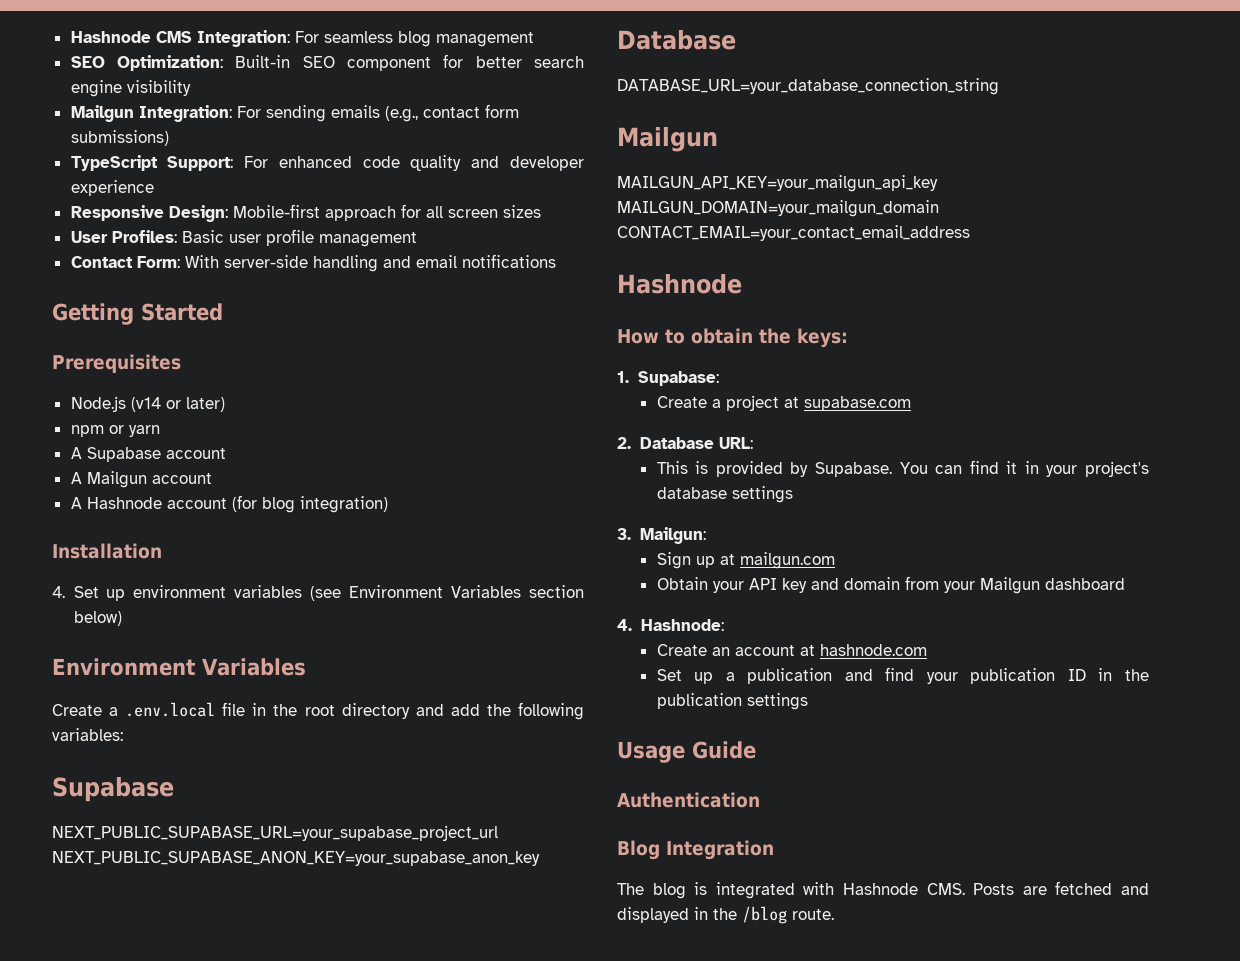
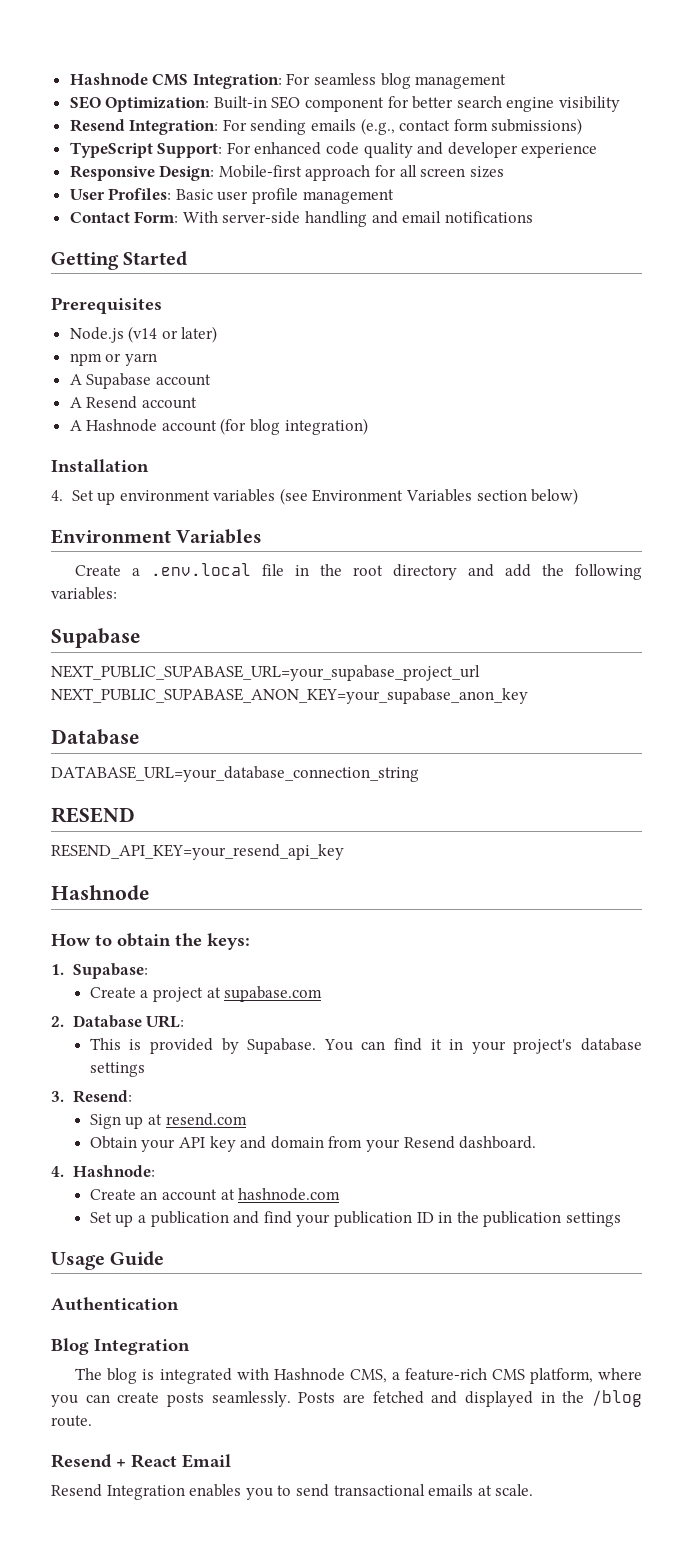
[70,105,134,122] Mailgun -> [69,119,125,132] Resend
[86,471,147,488] Mailgun -> [86,396,138,409] Resend
[617,127,718,152] [617,175,938,192] [617,200,939,217] [617,225,970,241] Mailgun // MAILGUN_API_KEY=your_mailgun_api_key MAILGUN_DOMAIN=your_mailgun_domain CONTACT_EMAIL=your_contact_email_address -> [51,807,135,823] [51,844,344,860] RESEND // RESEND_API_KEY=your_resend_api_key
[639,527,706,544] Mailgun: -> [72,1090,132,1103] Resend:
[739,552,835,569] mailgun.com -> [165,1113,247,1126] resend.com
[979,577,1125,594] Mailgun dashboard -> [403,1136,537,1149] Resend dashboard.
[926,883,965,895] CMS. -> [349,1368,643,1384] [51,1391,291,1407] CMS, a feature-rich CMS platform, where you can create posts seamlessly.
(834, 914) none -> [51,1454,231,1468] [51,1484,534,1500] // Resend + React Email // Resend Integration enables you to send transactional emails at scale.

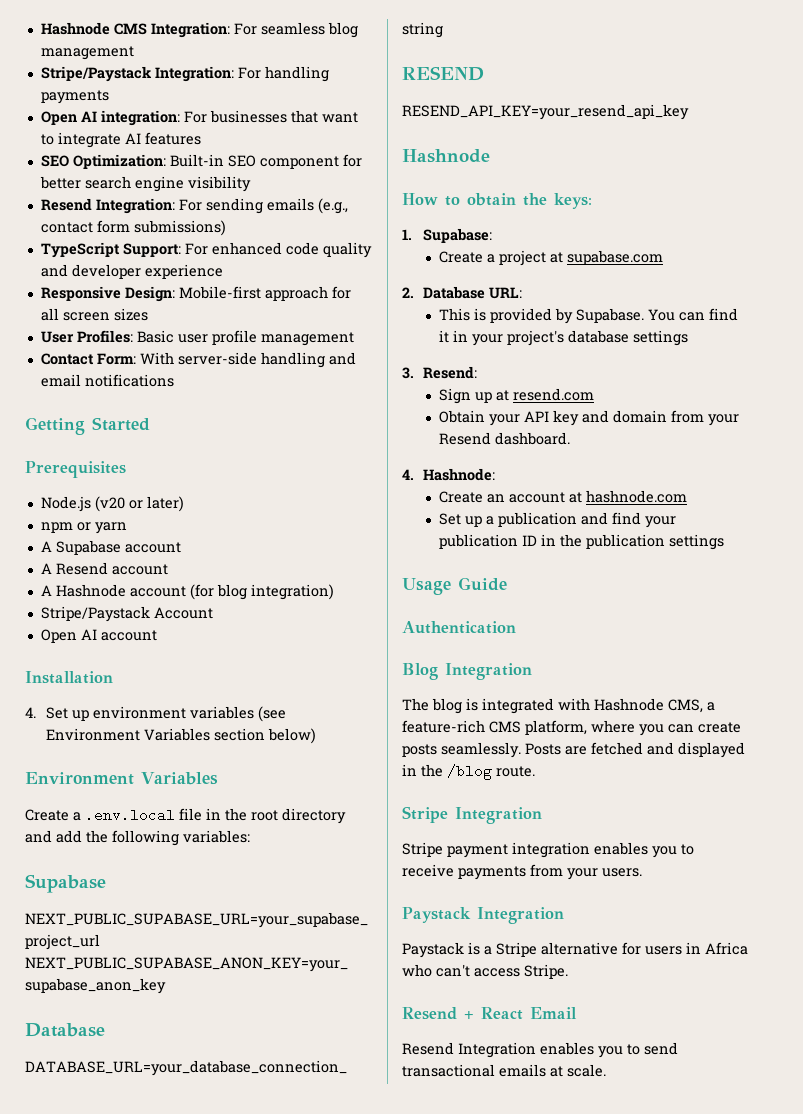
(507, 81) none -> [40,66,329,82] [40,90,109,104] [40,110,358,126] [40,132,201,148] // Stripe/Paystack Integration: For handling payments // Open AI integration: For businesses that want to integrate AI features
[128,326,158,343] (v14 -> [94,496,125,512] (v20
(368, 426) none -> [40,606,213,622] [40,629,157,643] // Stripe/Paystack Account // Open AI account
(92, 1421) none -> [402,806,542,824] [402,842,694,858] [402,864,642,880] [402,907,564,924] [402,942,748,958] [402,964,568,979] // Stripe Integration // Stripe payment integration enables you to receive payments from your users. // Paystack Integration // Paystack is a Stripe alternative for users in Africa who can't access Stripe.

